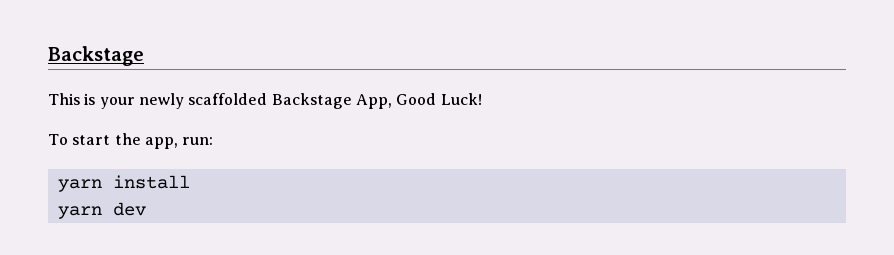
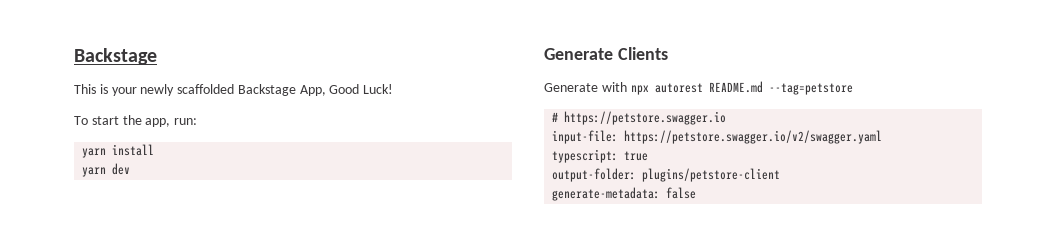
(146, 209) none -> [544,47,668,60] [544,81,853,95] [552,111,727,125] [552,130,883,144] [552,149,649,163] [552,168,781,182] [552,187,697,201] // Generate Clients // Generate with npx autorest README.md --tag=petstore // # https://petstore.swagger.io // input-file: https://petstore.swagger.io/v2/swagger.yaml // typescript: true // output-folder: plugins/petstore-client // generate-metadata: false

